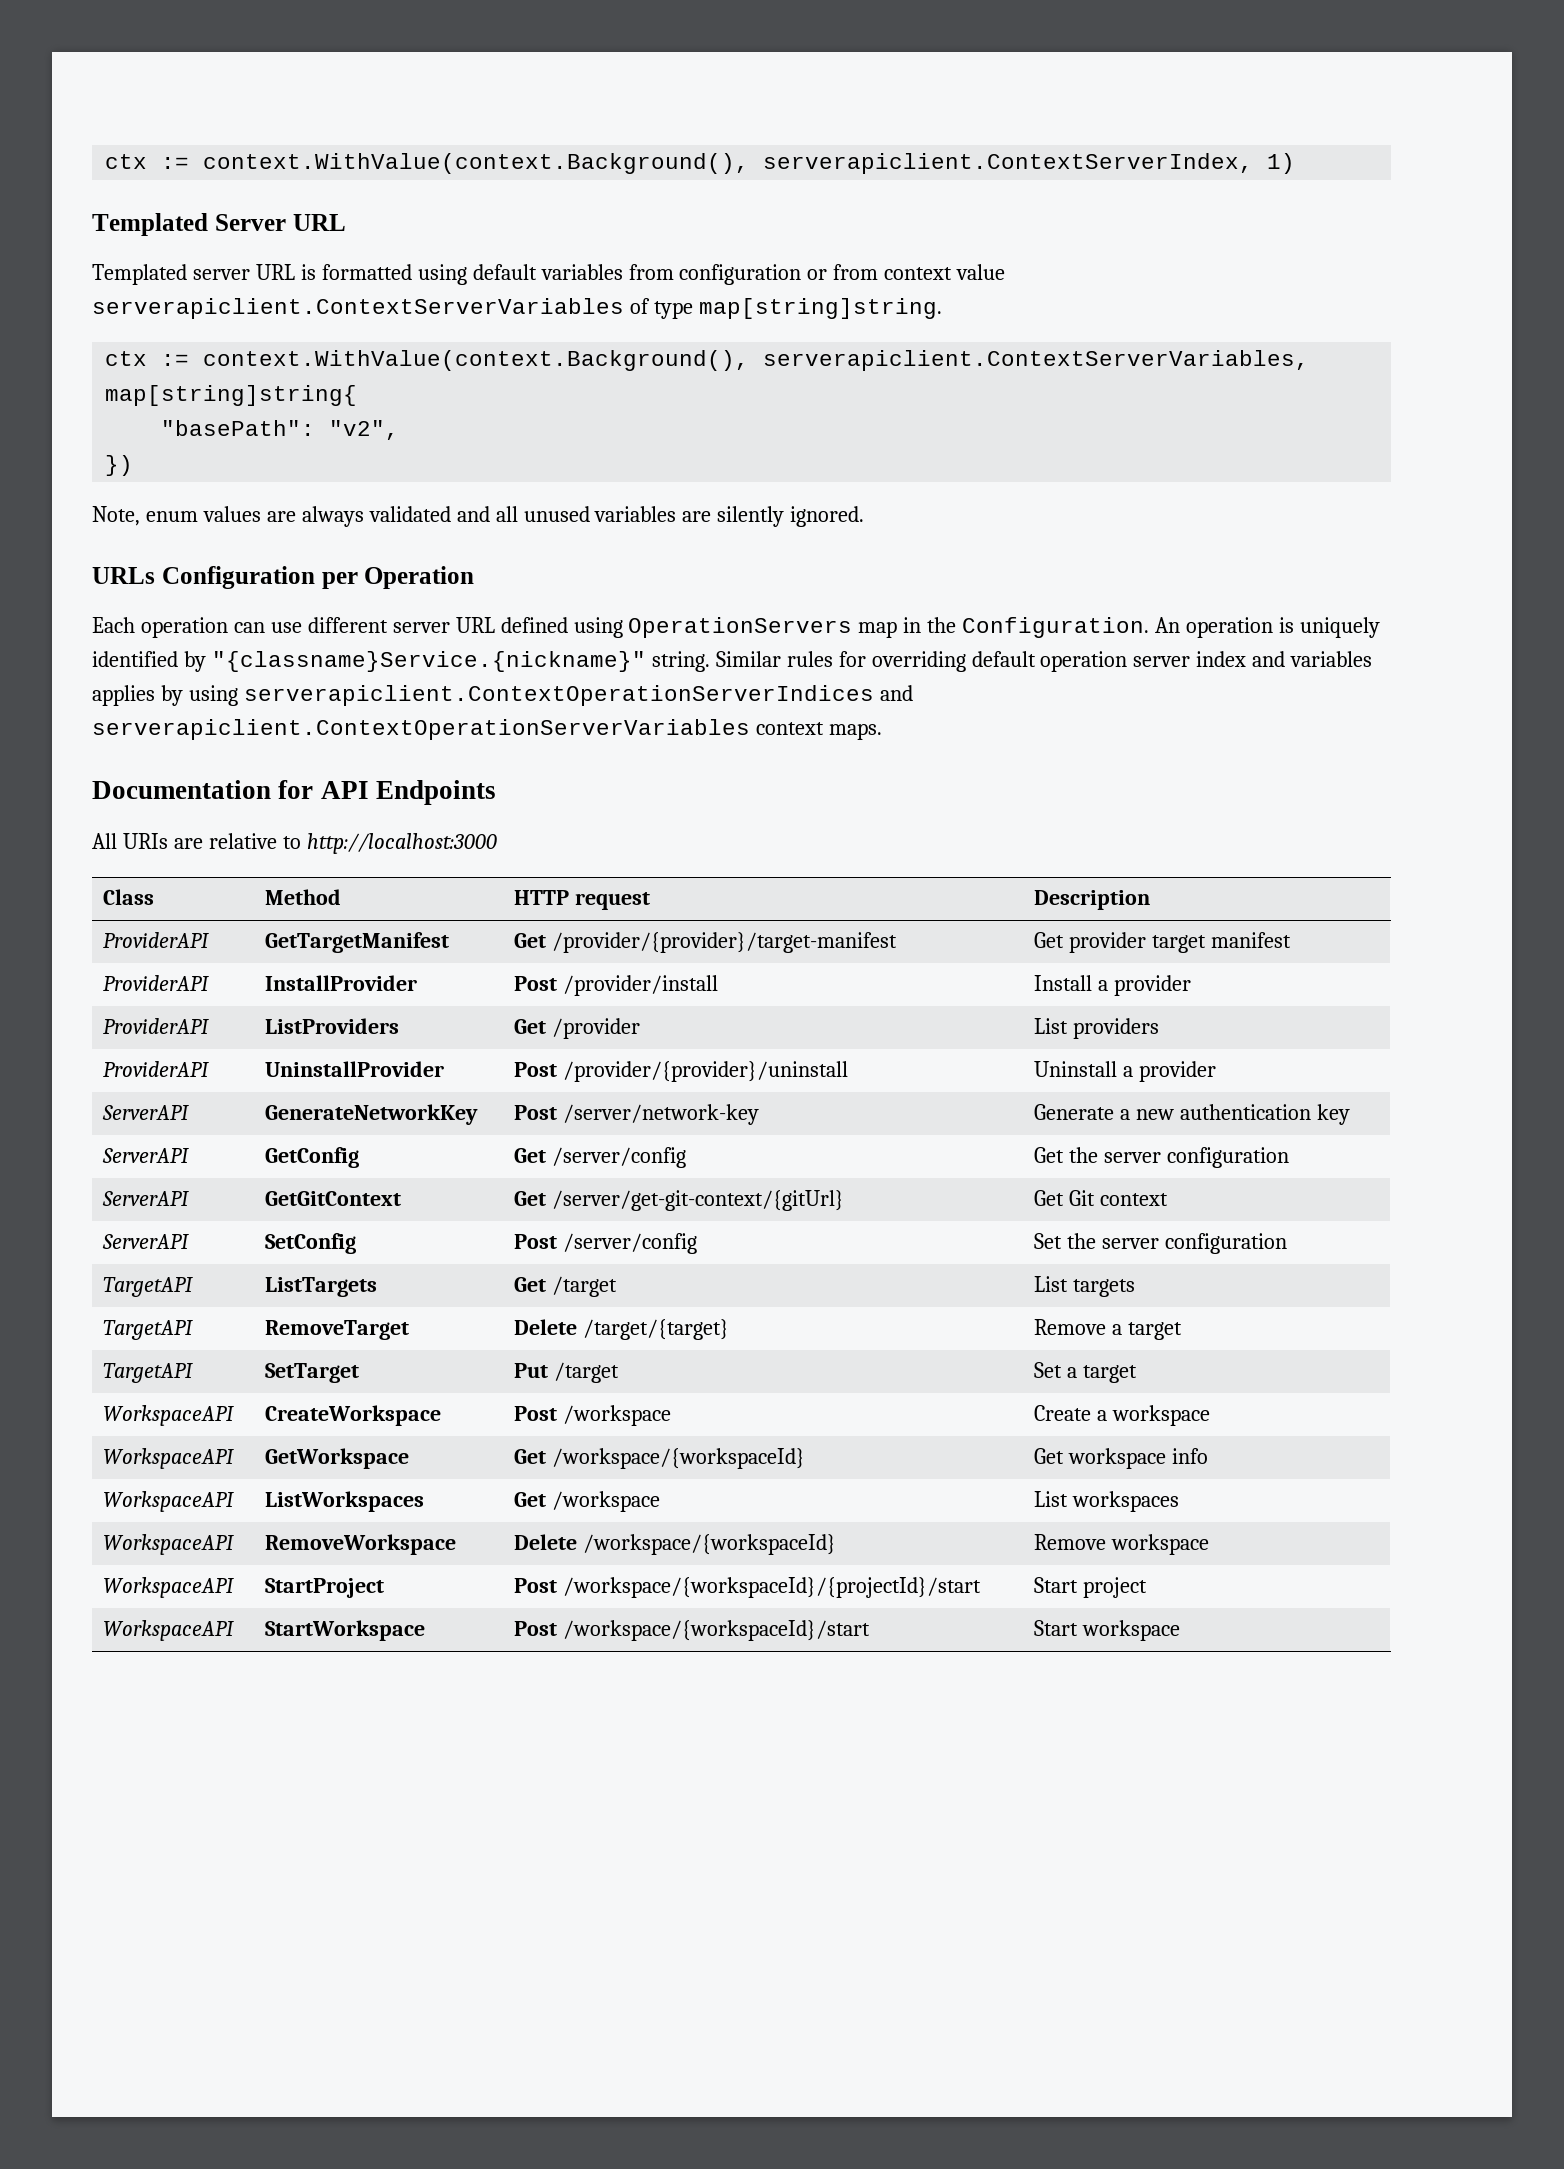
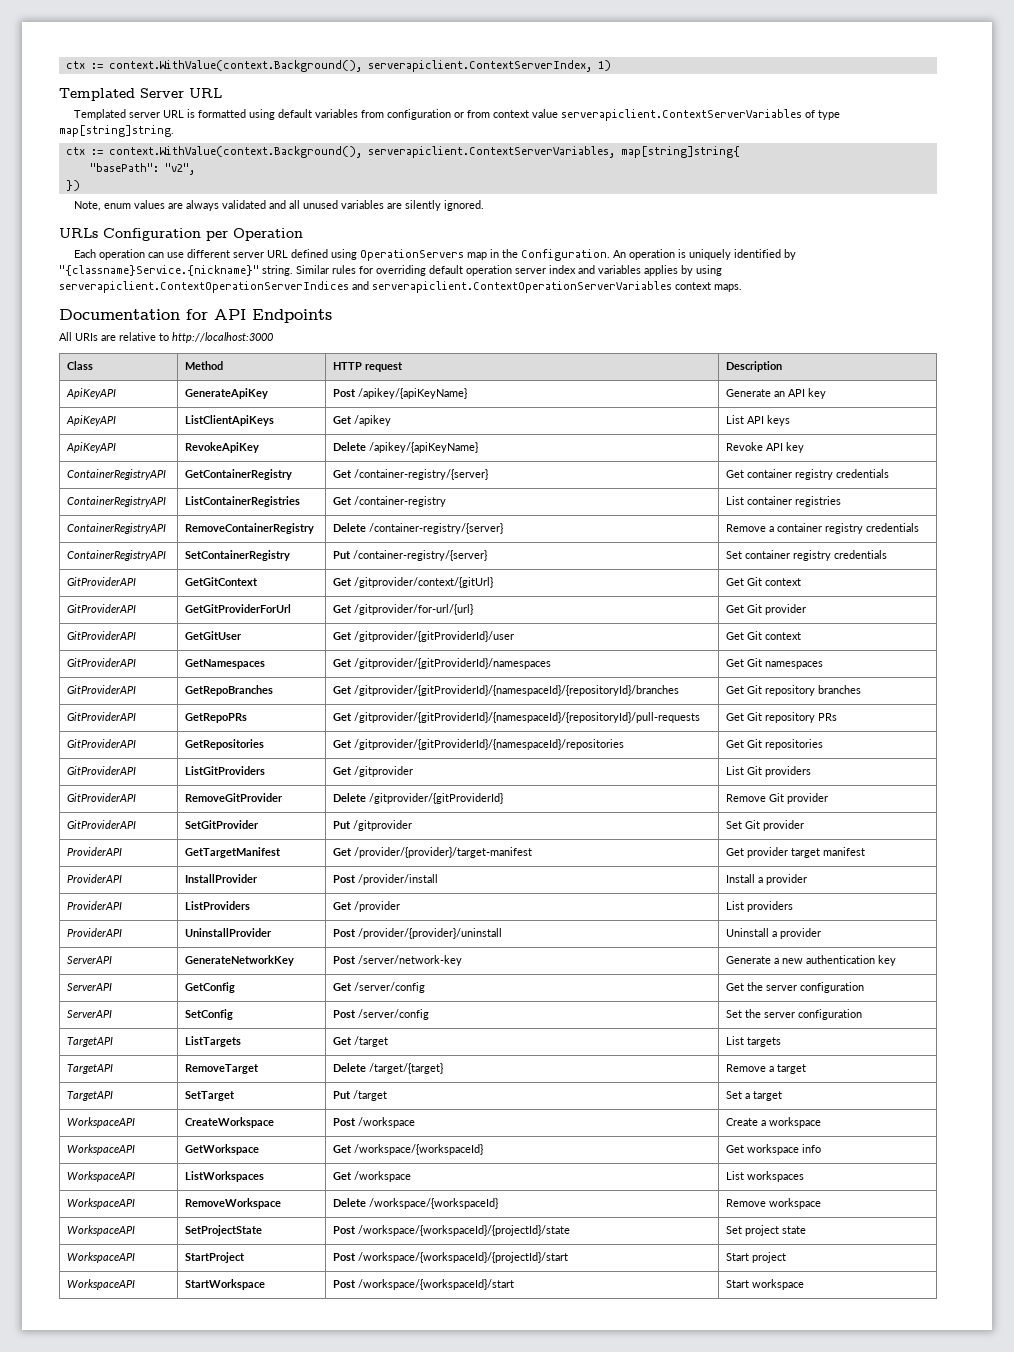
(1151, 900) none -> [65,388,116,399] [184,388,268,399] [332,388,467,399] [725,388,826,399] [65,415,116,426] [184,415,274,426] [332,415,391,426] [725,415,790,426] [65,442,116,453] [184,442,259,453] [332,442,478,453] [725,442,804,453] [66,469,166,480] [184,469,292,480] [332,469,488,480] [725,469,889,480] [66,496,166,507] [184,496,300,507] [332,496,446,507] [725,496,841,507] [66,523,166,534] [184,523,314,534] [332,523,503,534] [725,523,919,534] [66,550,166,561] [184,550,290,561] [332,550,487,561] [725,550,887,561] [66,577,136,586] [184,577,258,586] [332,577,493,588] [725,577,801,586] [66,604,136,613] [184,604,291,613] [332,604,473,615] [725,604,806,615] [66,631,136,640] [184,631,242,640] [332,631,514,642] [725,631,801,640] [66,658,136,667] [184,659,265,669] [332,658,551,669] [725,658,823,669] [66,685,136,694] [184,685,273,696] [332,685,679,696] [725,685,861,696] [66,712,136,721] [184,713,247,723] [332,712,700,723] [725,712,837,723] [66,739,136,748] [184,739,264,750] [332,739,624,750] [725,739,823,750] [66,766,136,775] [184,766,265,775] [332,766,413,777] [725,766,811,777] [66,793,136,802] [184,793,283,802] [332,793,503,804] [725,793,828,804] [66,820,136,829] [184,820,259,829] [332,820,412,831] [725,820,804,831] // ApiKeyAPI | GenerateApiKey | Post /apikey/{apiKeyName} | Generate an API key // ApiKeyAPI | ListClientApiKeys | Get /apikey | List API keys // ApiKeyAPI | RevokeApiKey | Delete /apikey/{apiKeyName} | Revoke API key // ContainerRegistryAPI | GetContainerRegistry | Get /container-registry/{server} | Get container registry credentials // ContainerRegistryAPI | ListContainerRegistries | Get /container-registry | List container registries // ContainerRegistryAPI | RemoveContainerRegistry | Delete /container-registry/{server} | Remove a container registry credentials // ContainerRegistryAPI | SetContainerRegistry | Put /container-registry/{server} | Set container registry credentials // GitProviderAPI | GetGitContext | Get /gitprovider/context/{gitUrl} | Get Git context // GitProviderAPI | GetGitProviderForUrl | Get /gitprovider/for-url/{url} | Get Git provider // GitProviderAPI | GetGitUser | Get /gitprovider/{gitProviderId}/user | Get Git context // GitProviderAPI | GetNamespaces | Get /gitprovider/{gitProviderId}/namespaces | Get Git namespaces // GitProviderAPI | GetRepoBranches | Get /gitprovider/{gitProviderId}/{namespaceId}/{repositoryId}/branches | Get Git repository branches // GitProviderAPI | GetRepoPRs | Get /gitprovider/{gitProviderId}/{namespaceId}/{repositoryId}/pull-requests | Get Git repository PRs // GitProviderAPI | GetRepositories | Get /gitprovider/{gitProviderId}/{namespaceId}/repositories | Get Git repositories // GitProviderAPI | ListGitProviders | Get /gitprovider | List Git providers // GitProviderAPI | RemoveGitProvider | Delete /gitprovider/{gitProviderId} | Remove Git provider // GitProviderAPI | SetGitProvider | Put /gitprovider | Set Git provider
[102,1191,190,1206] [265,1191,402,1206] [514,1190,845,1211] [1034,1190,1169,1206] // ServerAPI | GetGitContext | Get /server/get-git-context/{gitUrl} | Get Git context -> (864, 987) none
(1210, 1544) none -> [66,1225,135,1236] [184,1225,262,1236] [332,1225,570,1236] [725,1225,806,1236] // WorkspaceAPI | SetProjectState | Post /workspace/{workspaceId}/{projectId}/state | Set project state

